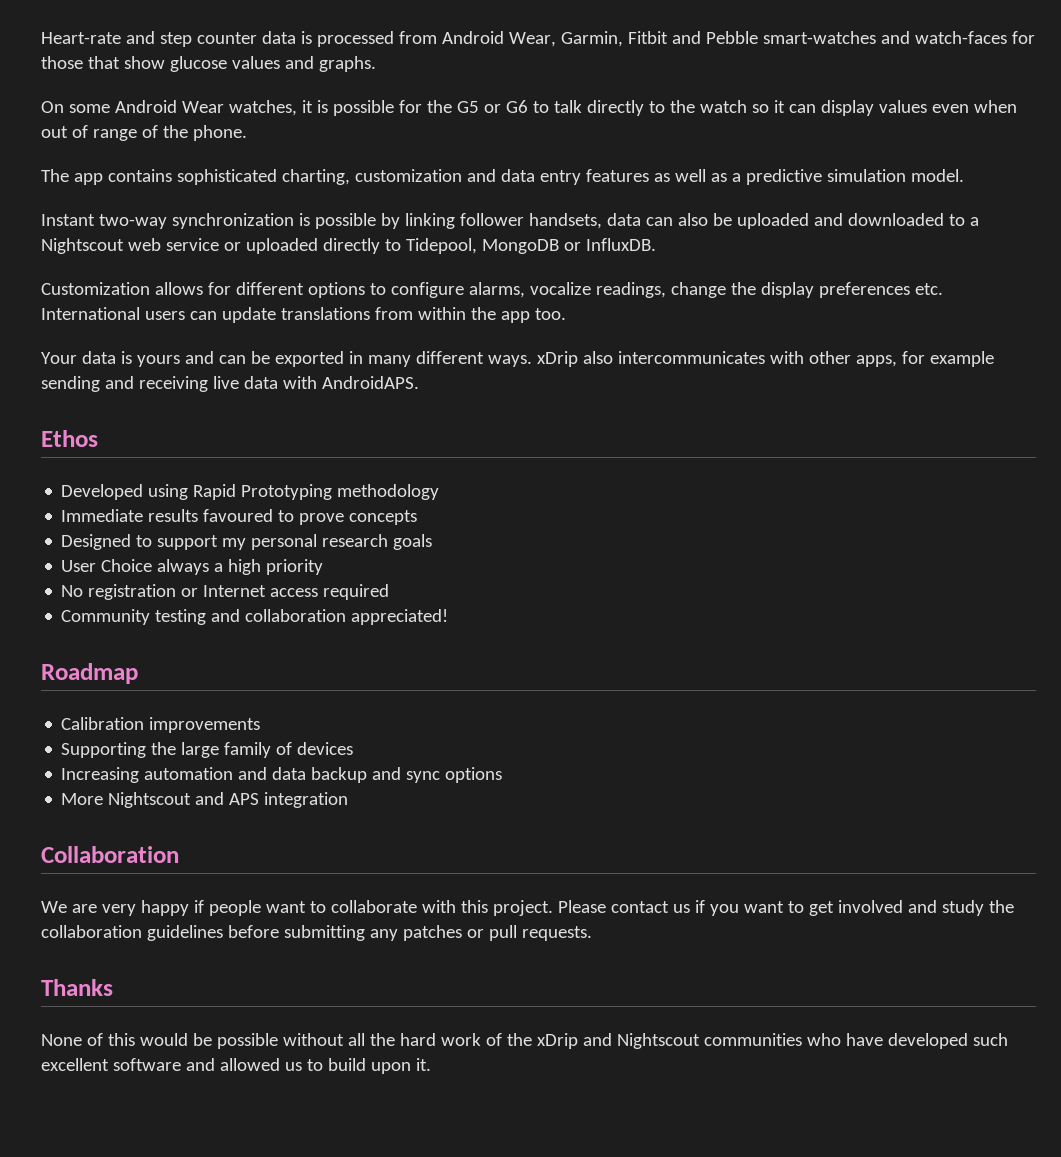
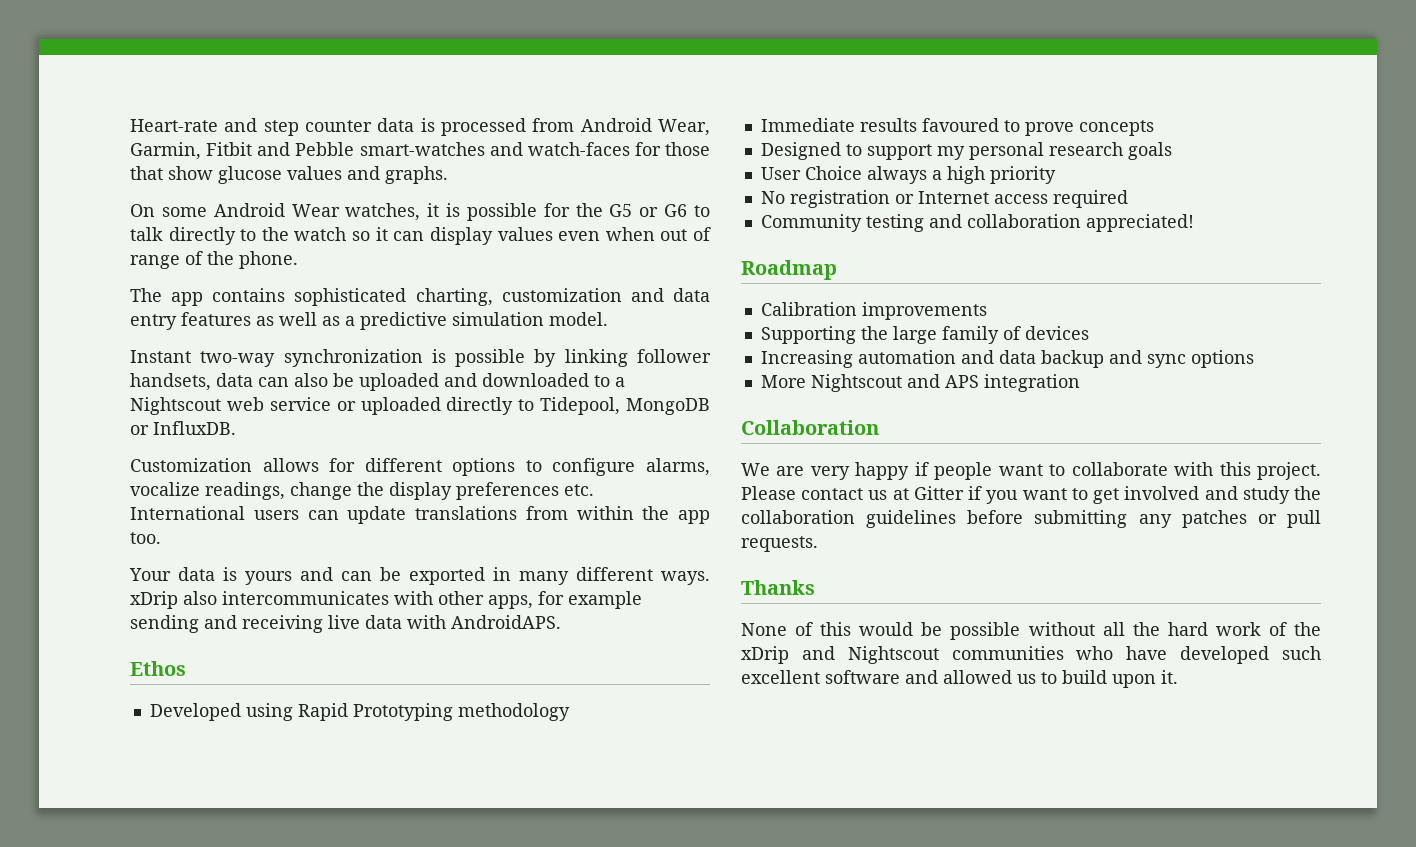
(690, 908) none -> [892,486,964,500] at Gitter

